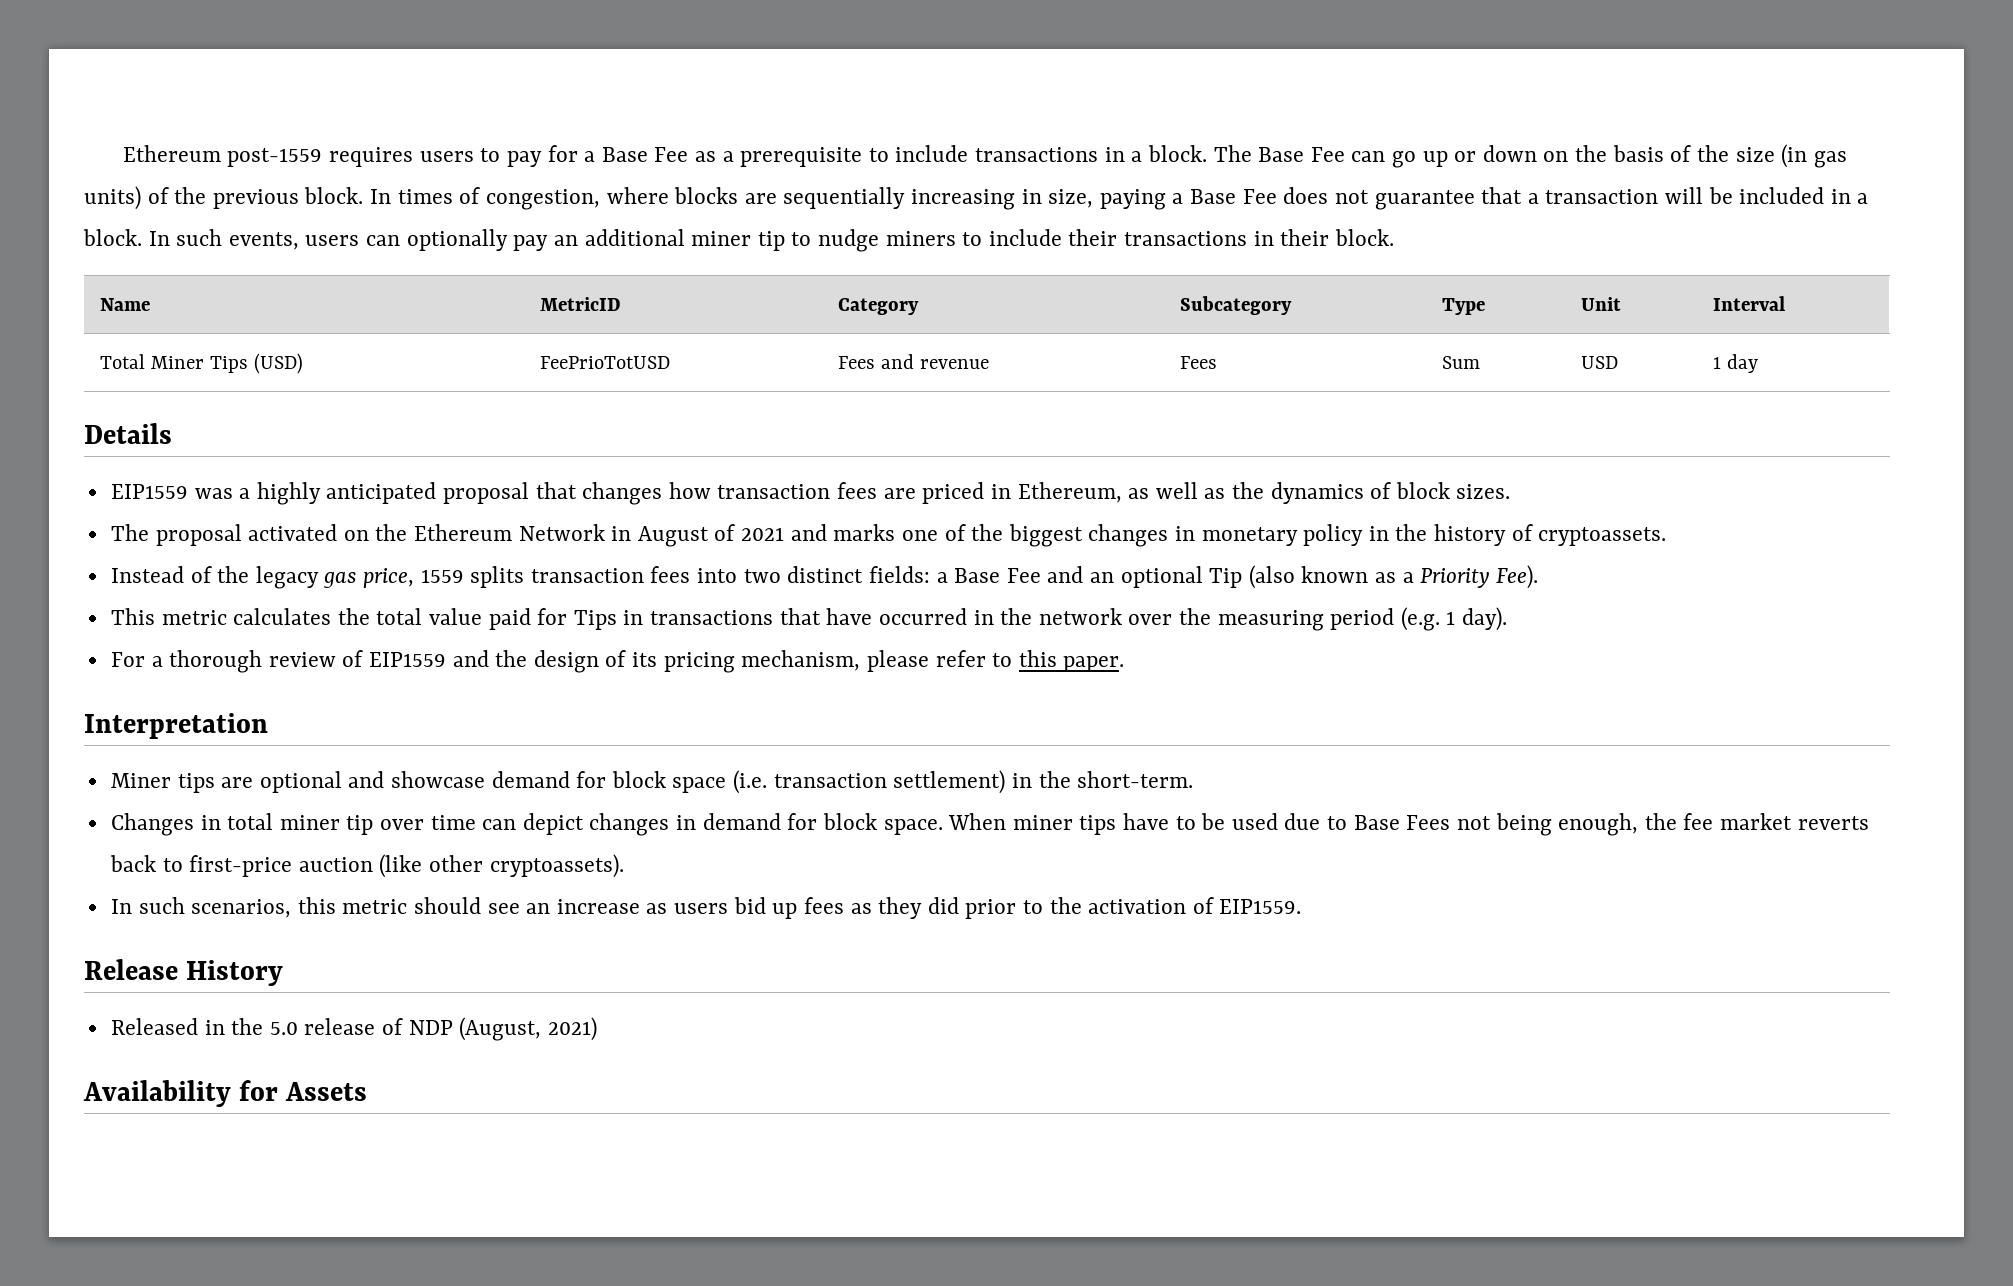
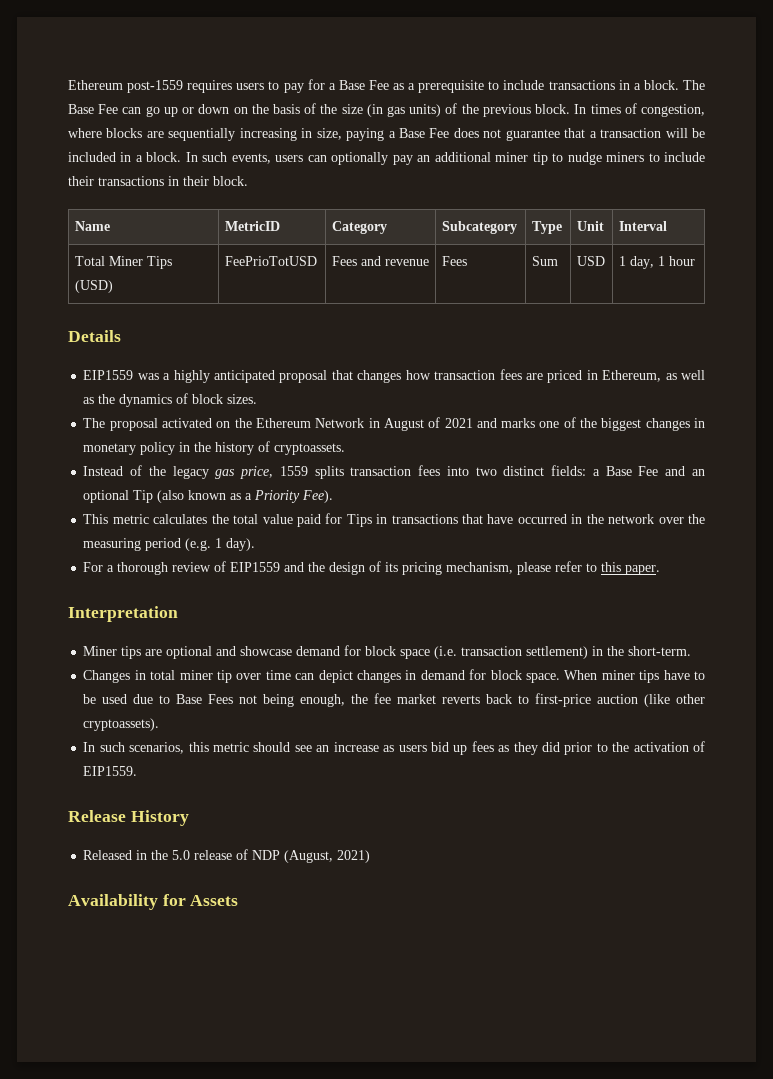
[1726,354,1758,373] day -> [629,256,695,269] day, 1 hour

